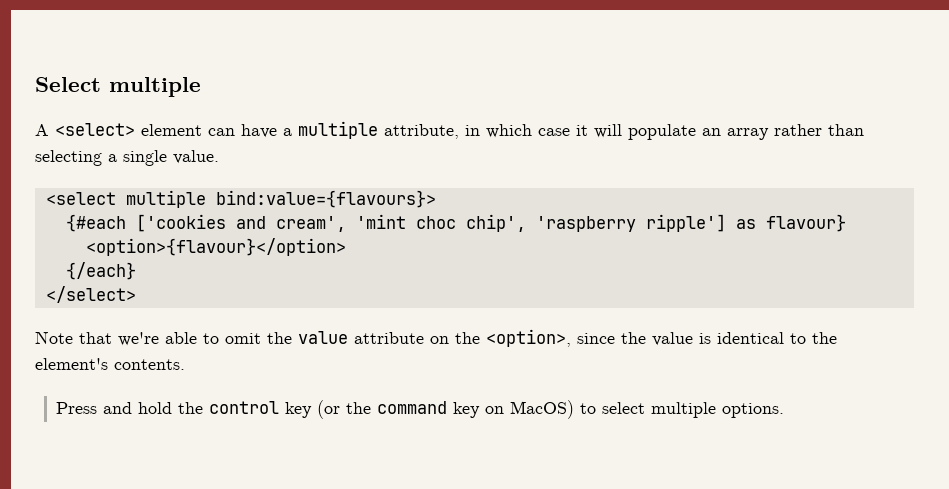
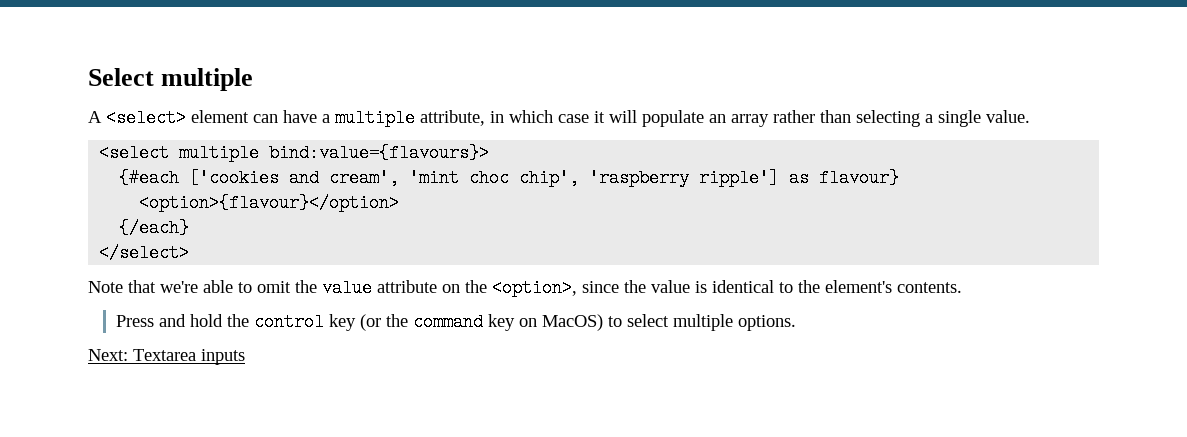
(785, 410) none -> [88,349,245,365] // Next: Textarea inputs

